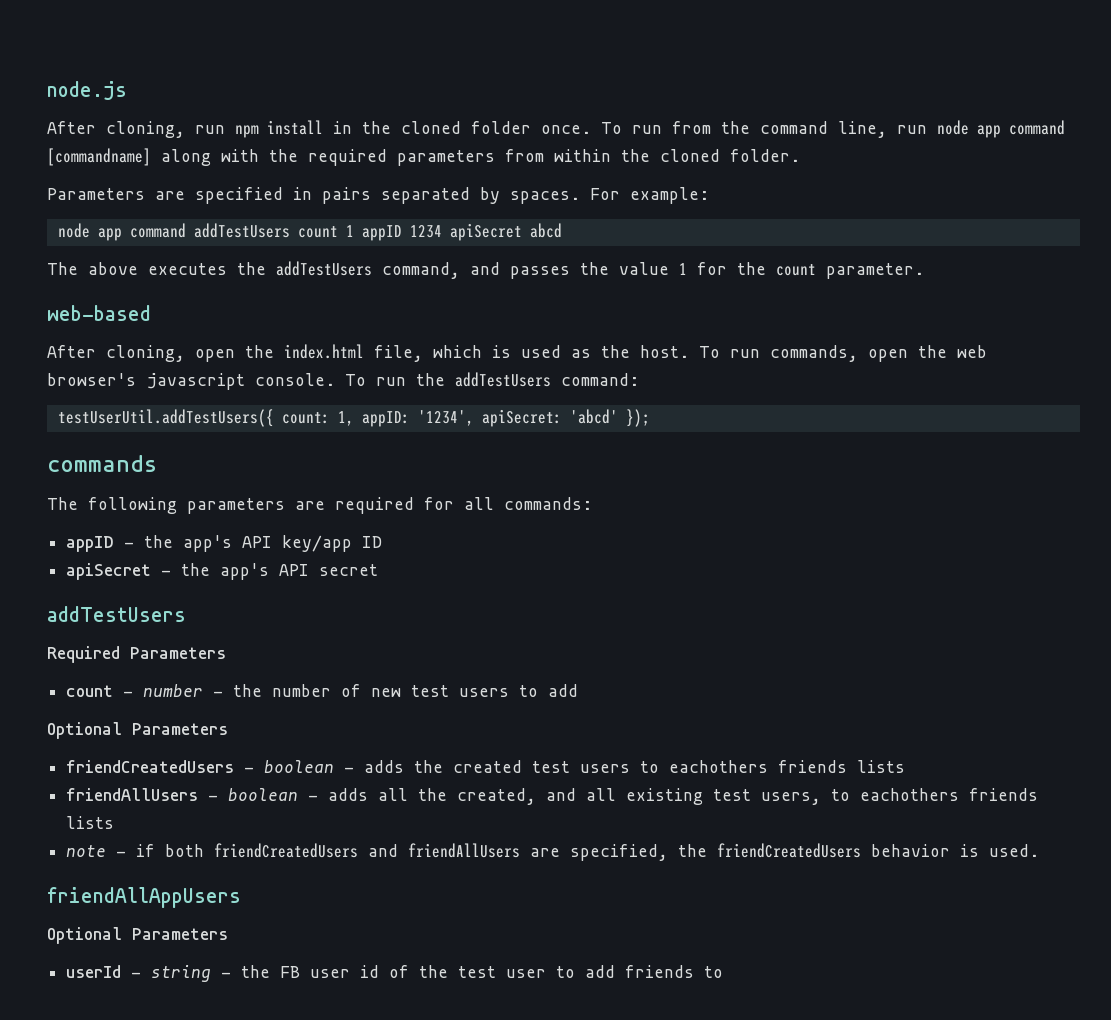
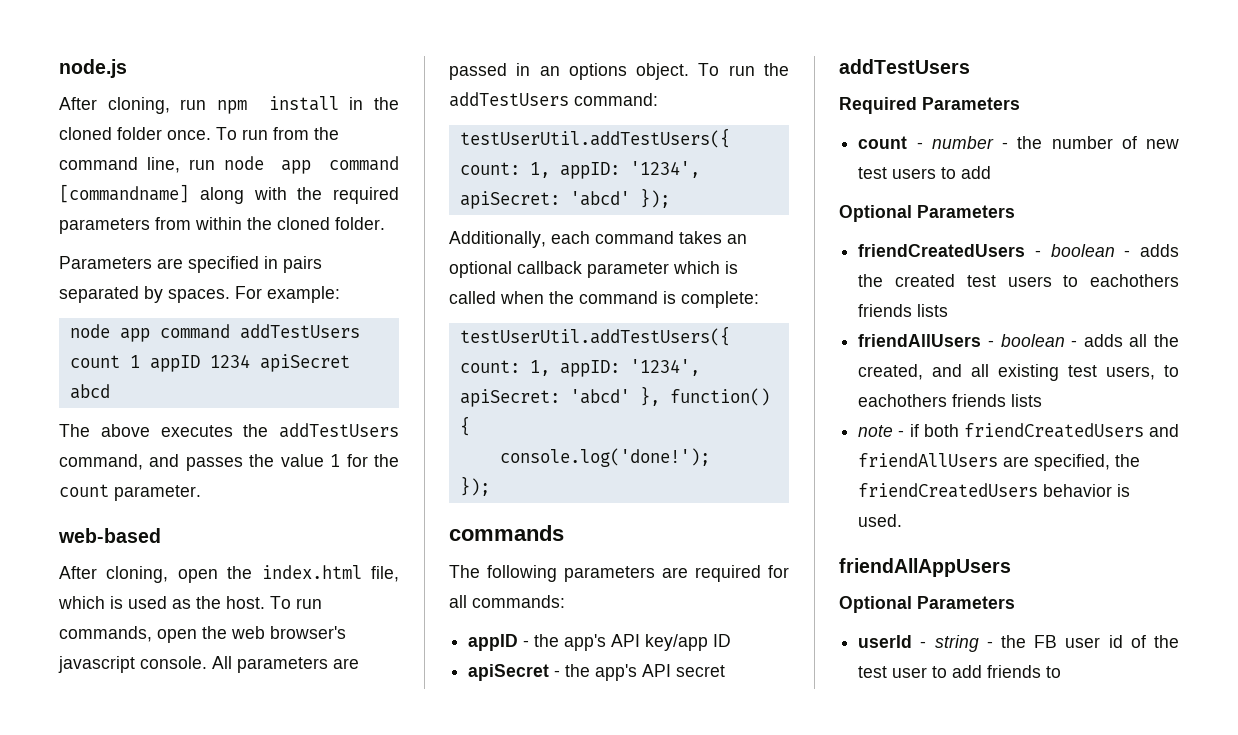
(335, 379) none -> [212,656,359,673] [449,63,690,80] All parameters are passed in an options object.
(650, 418) none -> [449,231,747,248] [449,261,738,278] [449,291,759,308] [459,326,730,346] [459,359,700,377] [459,386,770,407] [459,416,470,436] [499,448,710,467] [459,476,490,496] // Additionally, each command takes an optional callback parameter which is called when the command is complete: // testUserUtil.addTestUsers({ count: 1, appID: '1234', apiSecret: 'abcd' }, function() { // console.log('done!'); // });

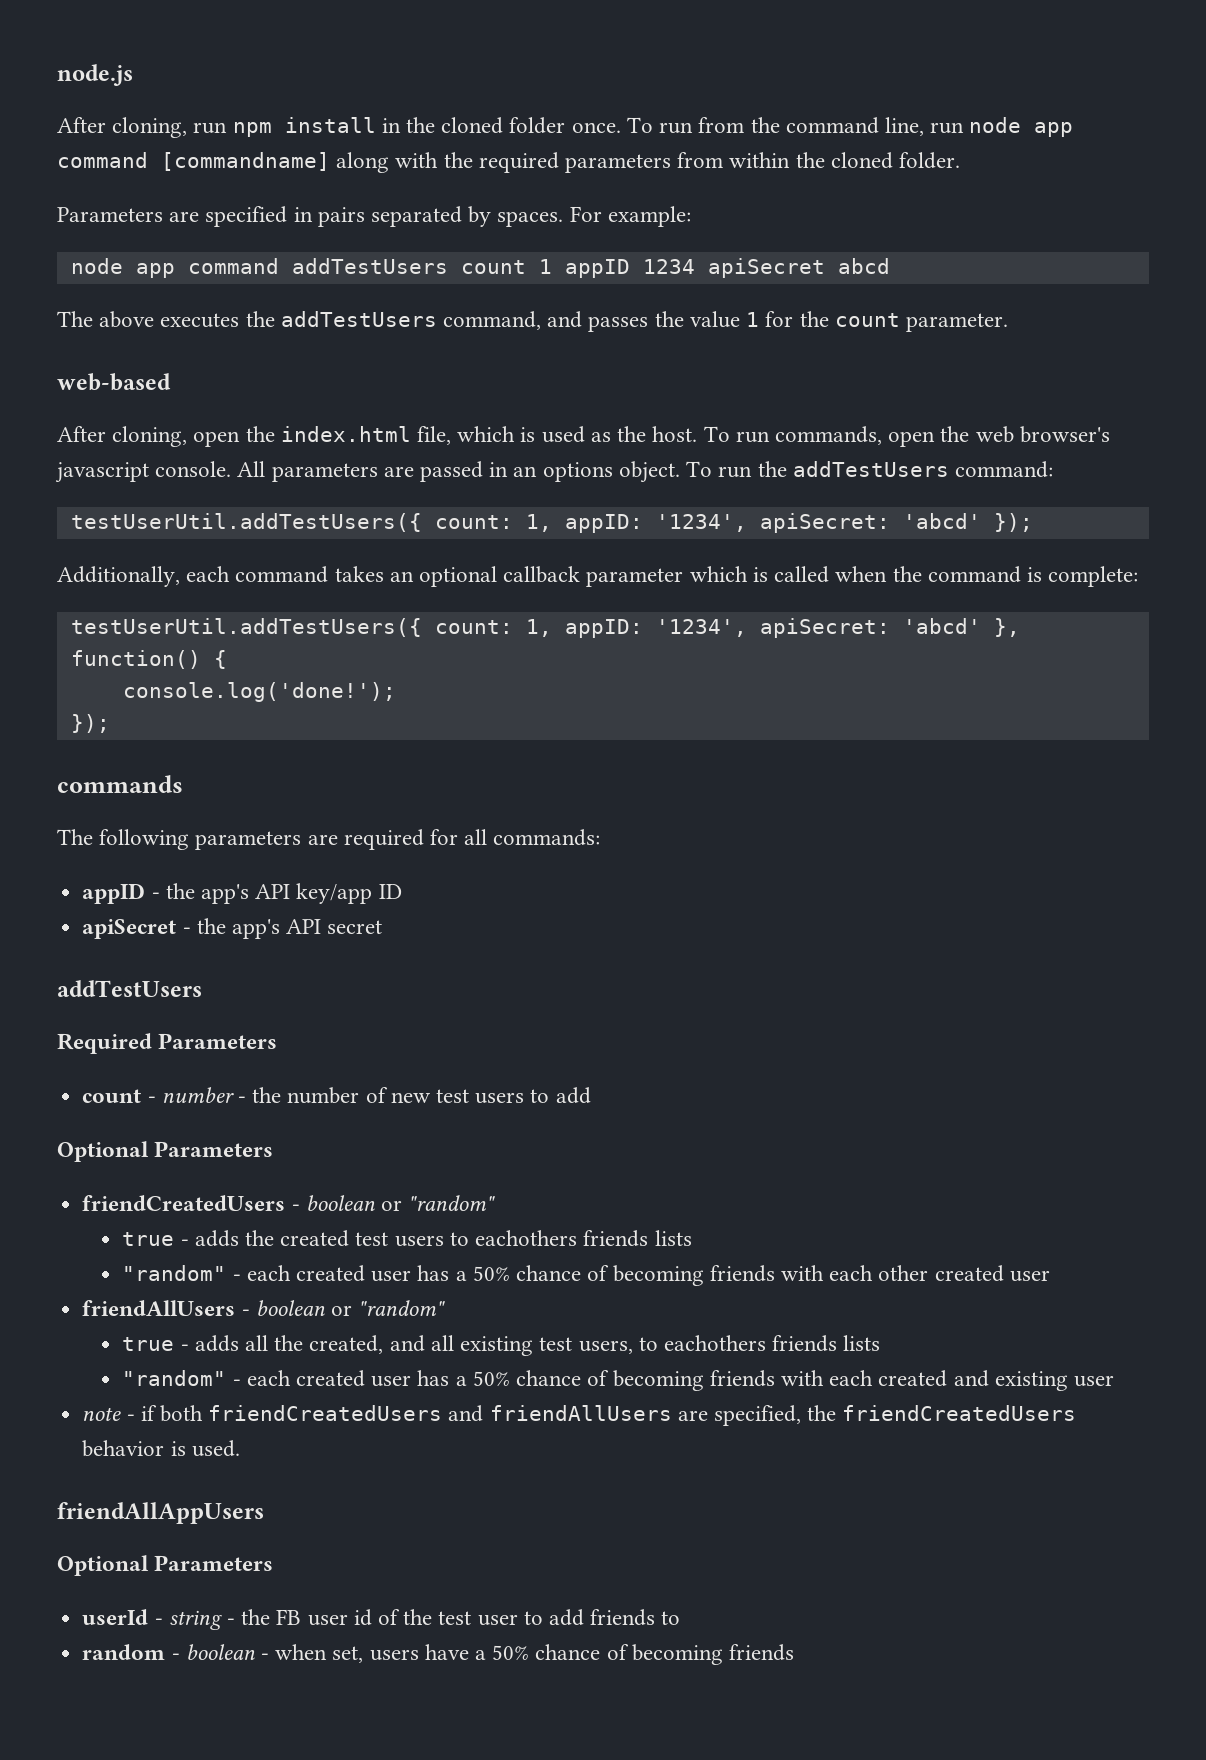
(1115, 250) none -> [380,1195,496,1211] [122,1232,175,1246] or "random" // true
(949, 310) none -> [122,1265,1050,1286] // "random" - each created user has a 50% chance of becoming friends with each other created user
(1065, 340) none -> [330,1300,446,1316] [122,1337,175,1351] or "random" // true
(1043, 400) none -> [122,1370,1115,1391] // "random" - each created user has a 50% chance of becoming friends with each created and existing user
(1062, 672) none -> [82,1644,795,1665] // random - boolean - when set, users have a 50% chance of becoming friends

